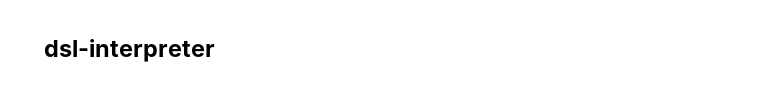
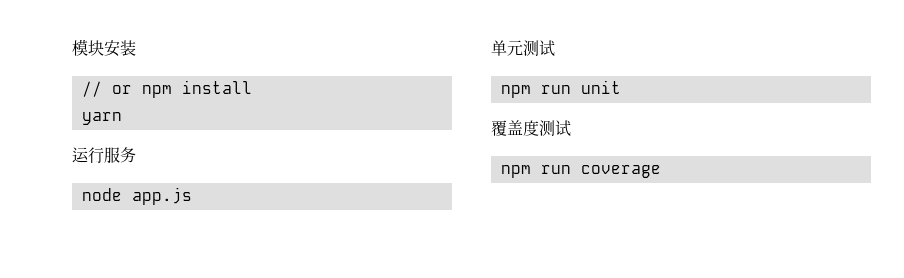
[44,39,215,62] dsl-interpreter -> [72,39,136,57] [81,80,252,98] [81,112,122,125] [72,147,136,164] [81,187,192,205] [491,40,555,56] [500,80,621,98] [491,120,571,136] [500,165,661,178] 模块安装 // // or npm install // yarn // 运行服务 // node app.js // 单元测试 // npm run unit // 覆盖度测试 // npm run coverage

